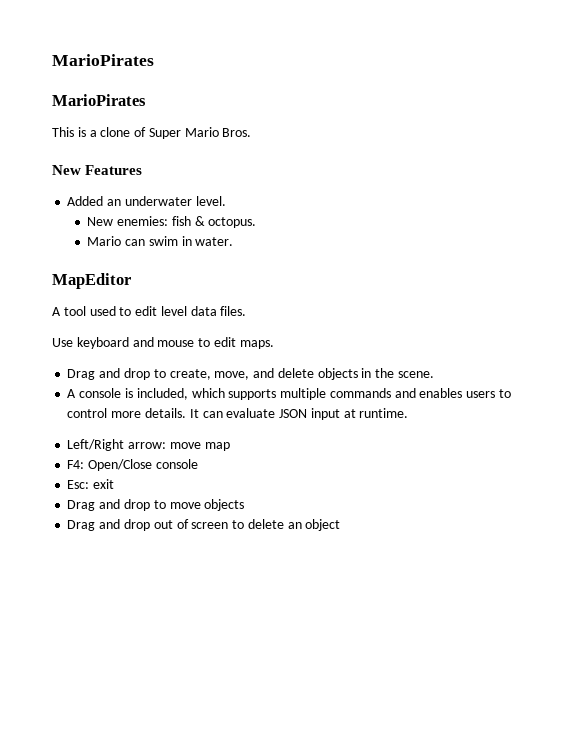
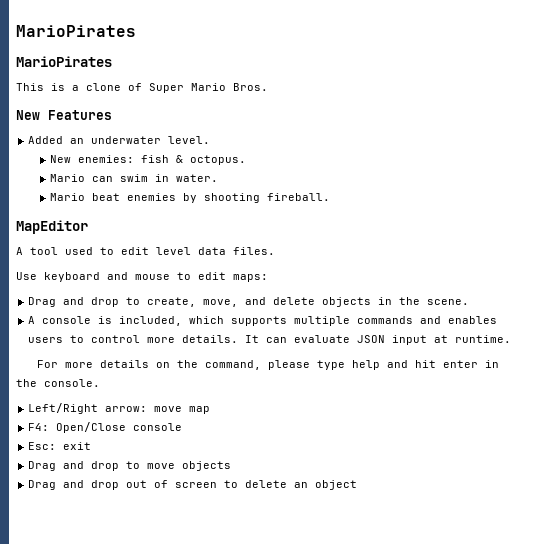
(234, 241) none -> [49,193,330,203] // Mario beat enemies by shooting fireball.
[239,340,274,349] maps. -> [233,274,268,282] maps:
(409, 413) none -> [36,360,499,370] [16,379,100,387] // For more details on the command, please type help and hit enter in the console.

